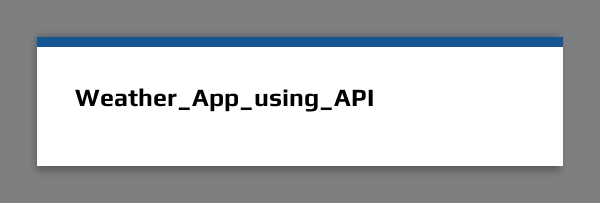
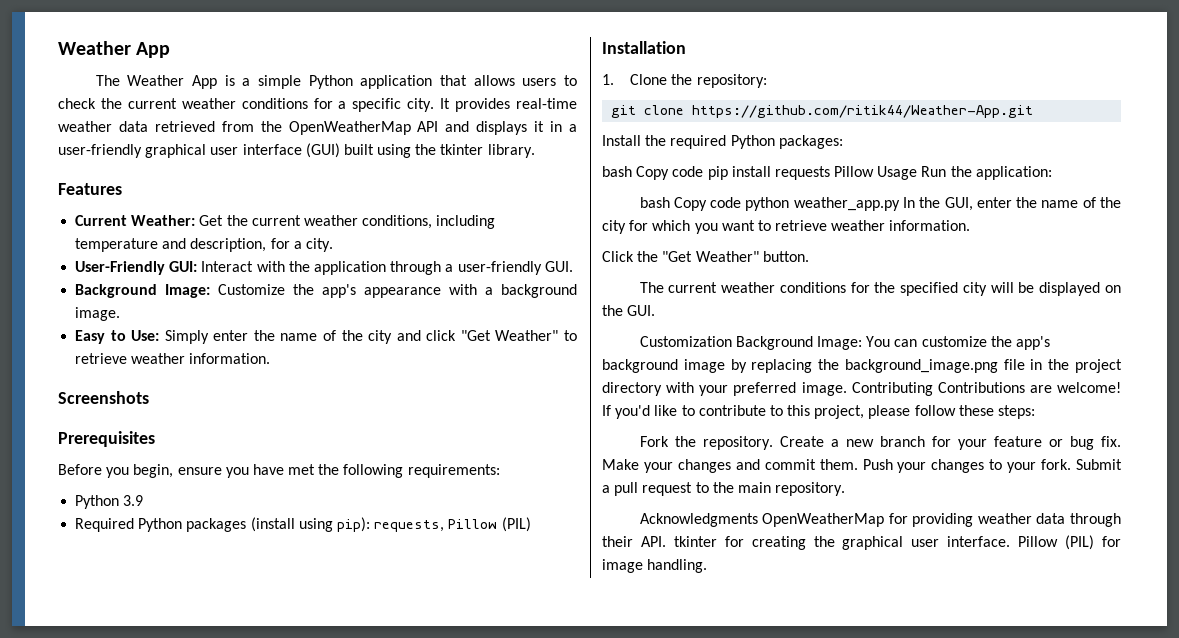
[75,88,374,112] Weather_App_using_API -> [58,41,171,58] [95,75,578,89] [58,98,578,112] [58,121,578,135] [58,143,535,158] [58,183,122,195] [75,215,496,229] [75,238,333,252] [75,261,573,275] [75,284,577,298] [75,307,121,321] [75,330,577,344] [75,353,271,364] [58,391,149,404] [58,431,155,447] [58,464,500,478] [75,495,144,509] [75,517,531,532] [602,41,686,54] [602,74,767,88] [611,105,1034,118] [602,135,843,149] [602,166,1052,180] [639,197,1121,211] [602,220,971,234] [602,251,809,262] [639,282,1121,296] [602,305,656,316] [639,336,1050,350] [602,359,1122,373] [602,382,1121,396] [602,405,1036,419] [639,436,1121,450] [602,459,1122,473] [602,482,846,496] [639,513,1121,527] [602,535,1121,550] [602,559,708,573] Weather App // The Weather App is a simple Python application that allows users to check the current weather conditions for a specific city. It provides real-time weather data retrieved from the OpenWeatherMap API and displays it in a user-friendly graphical user interface (GUI) built using the tkinter library. // Features // Current Weather: Get the current weather conditions, including temperature and description, for a city. // User-Friendly GUI: Interact with the application through a user-friendly GUI. // Background Image: Customize the app's appearance with a background image. // Easy to Use: Simply enter the name of the city and click "Get Weather" to retrieve weather information. // Screenshots // Prerequisites // Before you begin, ensure you have met the following requirements: // Python 3.9 // Required Python packages (install using pip): requests, Pillow (PIL) // Installation // 1. Clone the repository: // git clone https://github.com/ritik44/Weather-App.git // Install the required Python packages: // bash Copy code pip install requests Pillow Usage Run the application: // bash Copy code python weather_app.py In the GUI, enter the name of the city for which you want to retrieve weather information. // Click the "Get Weather" button. // The current weather conditions for the specified city will be displayed on the GUI. // Customization Background Image: You can customize the app's background image by replacing the background_image.png file in the project directory with your preferred image. Contributing Contributions are welcome! If you'd like to contribute to this project, please follow these steps: // Fork the repository. Create a new branch for your feature or bug fix. Make your changes and commit them. Push your changes to your fork. Submit a pull request to the main repository. // Acknowledgments OpenWeatherMap for providing weather data through their API. tkinter for creating the graphical user interface. Pillow (PIL) for image handling.

